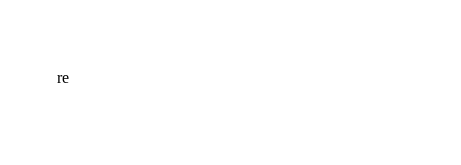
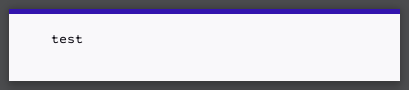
[57,75,69,83] re -> [51,35,83,44] test

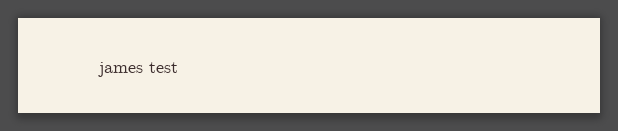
(51, 39) none -> [98,62,143,77] james

